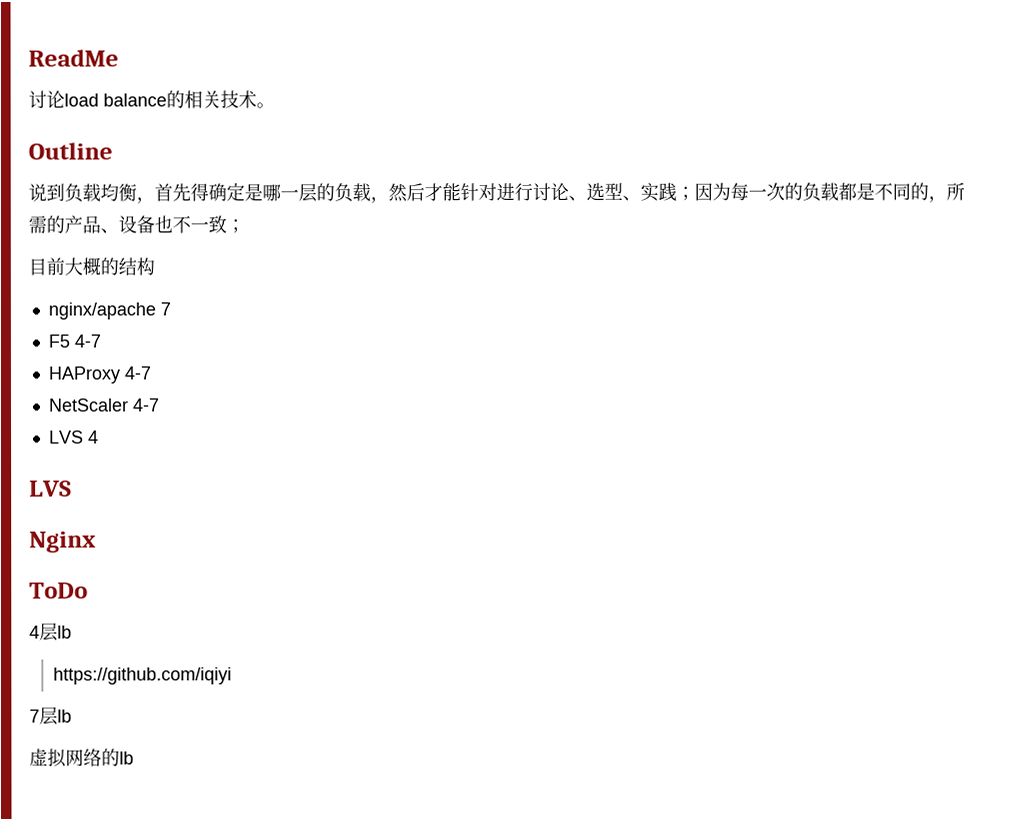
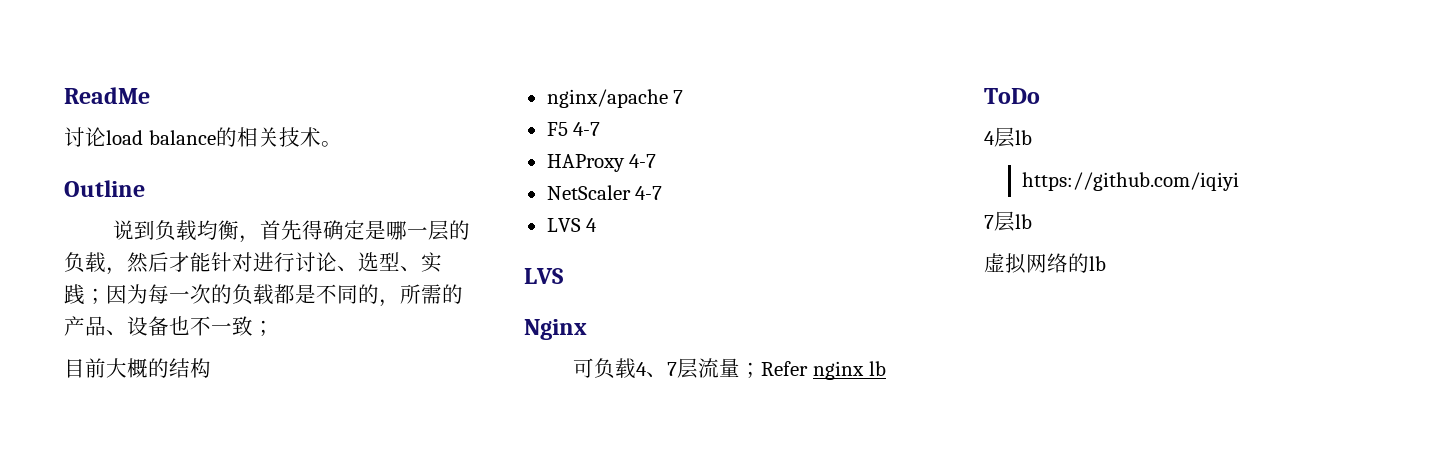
(96, 542) none -> [573,358,886,380] // 可负载4、7层流量；Refer nginx lb

